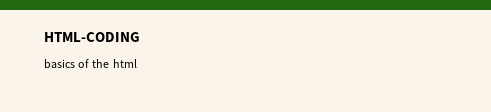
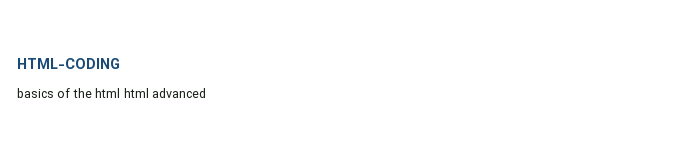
(137, 63) none -> [123,88,206,98] html advanced

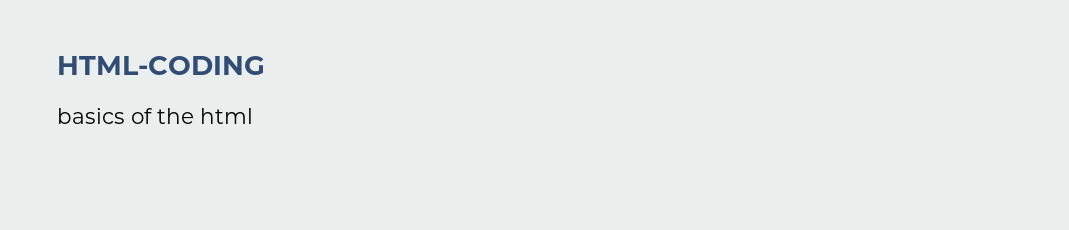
[123,88,206,98] html advanced -> (253, 116) none

